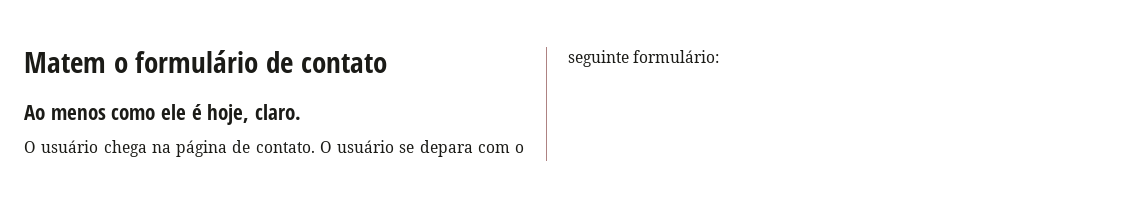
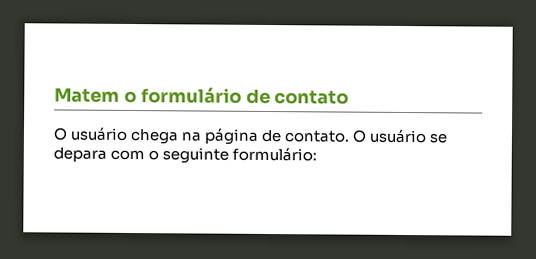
[24,104,302,125] // Ao menos como ele é hoje, claro. -> (350, 97) none

